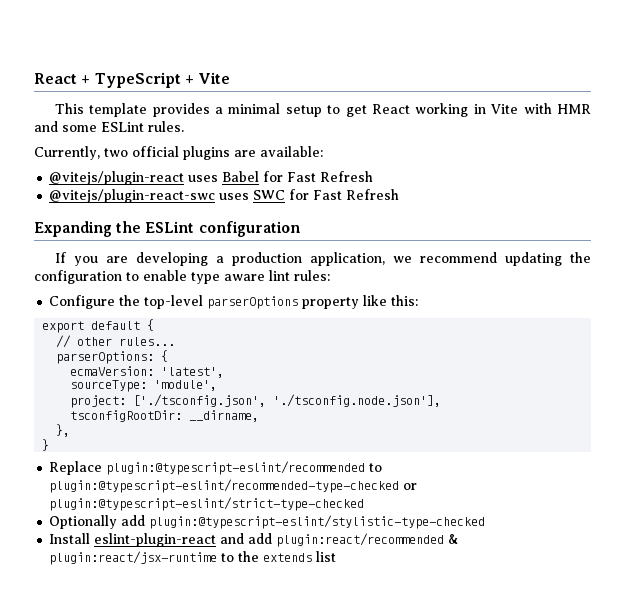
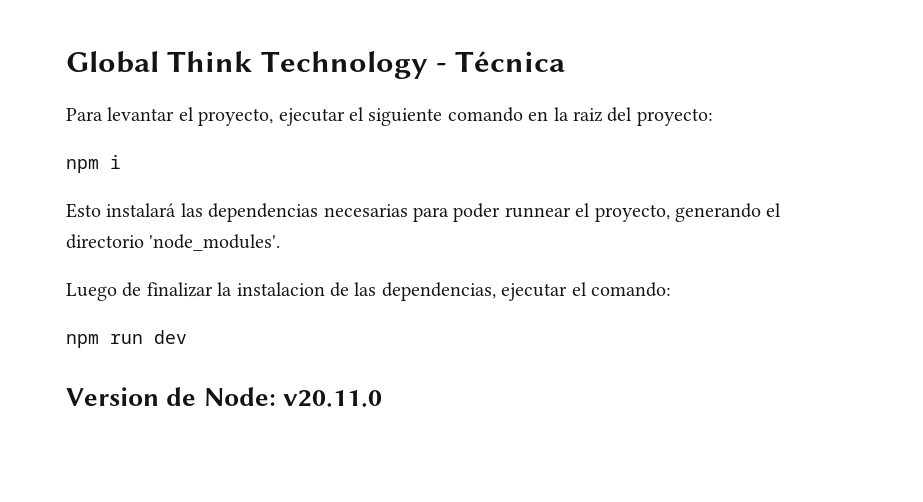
[34,72,231,88] [54,103,591,117] [34,121,184,132] [34,146,323,160] [49,171,374,185] [49,189,400,203] [34,221,300,237] [54,252,591,266] [34,270,330,284] [49,295,419,309] [42,319,155,333] [56,335,176,348] [56,350,169,364] [70,366,225,378] [70,380,218,392] [70,394,442,408] [70,410,260,422] [56,424,71,437] [42,439,50,451] [49,461,383,475] [49,479,418,493] [49,497,365,511] [49,515,486,529] [49,533,460,547] [49,551,337,565] React + TypeScript + Vite // This template provides a minimal setup to get React working in Vite with HMR and some ESLint rules. // Currently, two official plugins are available: // @vitejs/plugin-react uses Babel for Fast Refresh // @vitejs/plugin-react-swc uses SWC for Fast Refresh // Expanding the ESLint configuration // If you are developing a production application, we recommend updating the configuration to enable type aware lint rules: // Configure the top-level parserOptions property like this: // export default { // // other rules... // parserOptions: { // ecmaVersion: 'latest', // sourceType: 'module', // project: ['./tsconfig.json', './tsconfig.node.json'], // tsconfigRootDir: __dirname, // }, // } // Replace plugin:@typescript-eslint/recommended to plugin:@typescript-eslint/recommended-type-checked or plugin:@typescript-eslint/strict-type-checked // Optionally add plugin:@typescript-eslint/stylistic-type-checked // Install eslint-plugin-react and add plugin:react/recommended & plugin:react/jsx-runtime to the extends list -> [66,51,566,79] [66,107,713,126] [66,155,121,173] [66,203,782,222] [66,234,281,251] [66,282,671,301] [66,330,187,348] [66,387,382,407] Global Think Technology - Técnica // Para levantar el proyecto, ejecutar el siguiente comando en la raiz del proyecto: // npm i // Esto instalará las dependencias necesarias para poder runnear el proyecto, generando el directorio 'node_modules'. // Luego de finalizar la instalacion de las dependencias, ejecutar el comando: // npm run dev // Version de Node: v20.11.0

